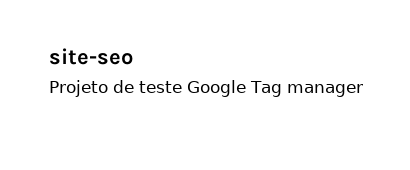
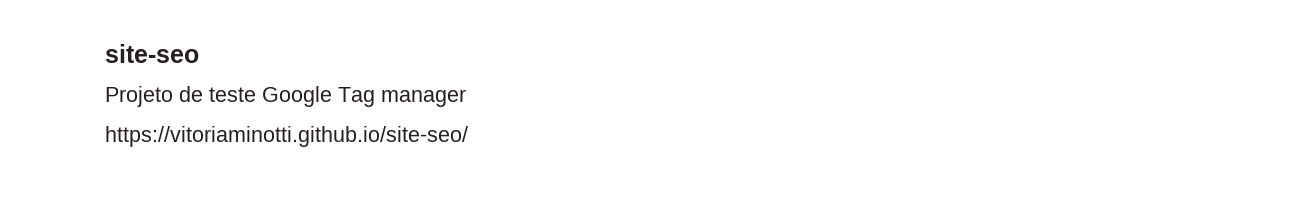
(363, 90) none -> [105,126,468,147] // https://vitoriaminotti.github.io/site-seo/

